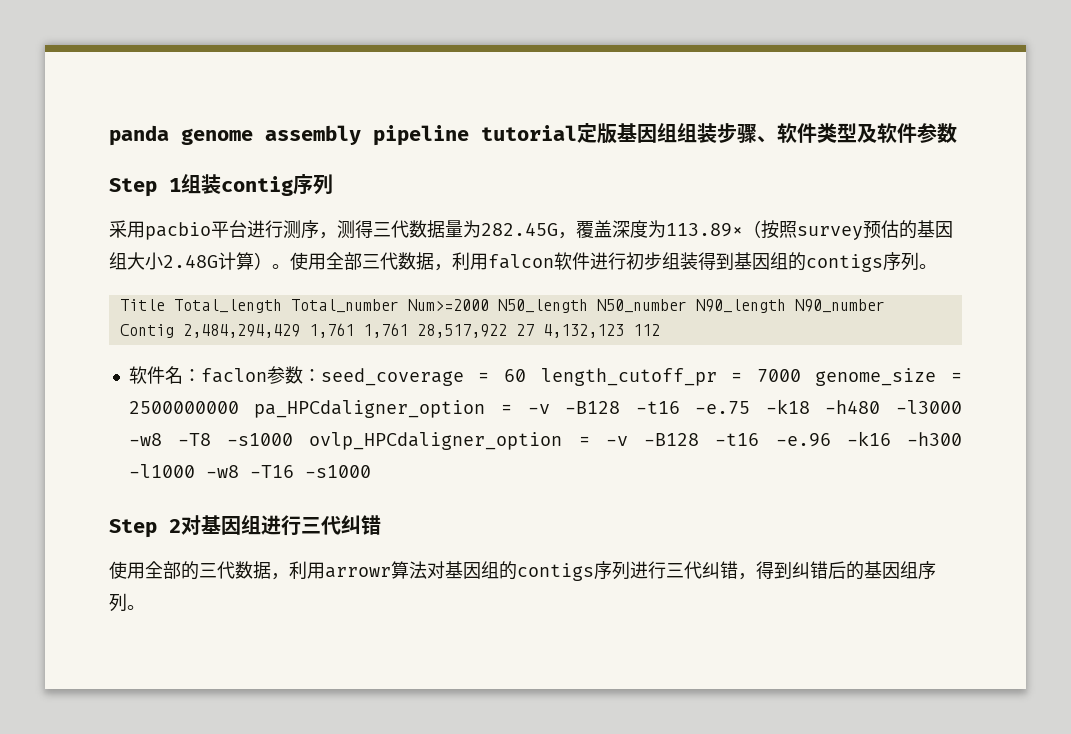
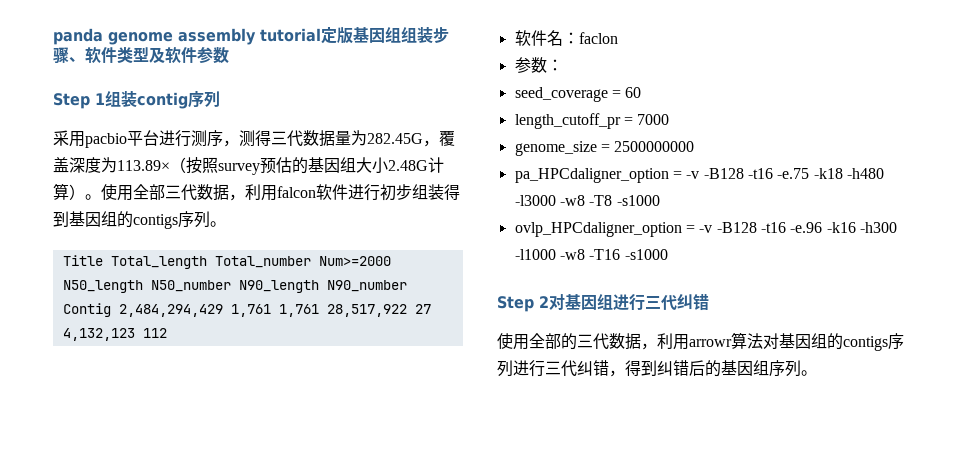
[373,125,469,146] pipeline -> (256, 36) none
(267, 375) none -> (618, 38) //
(321, 375) none -> (563, 65) //
(526, 375) none -> (642, 92) //
(801, 375) none -> (670, 119) //
(239, 407) none -> (695, 146) //
(294, 439) none -> (660, 200) //

